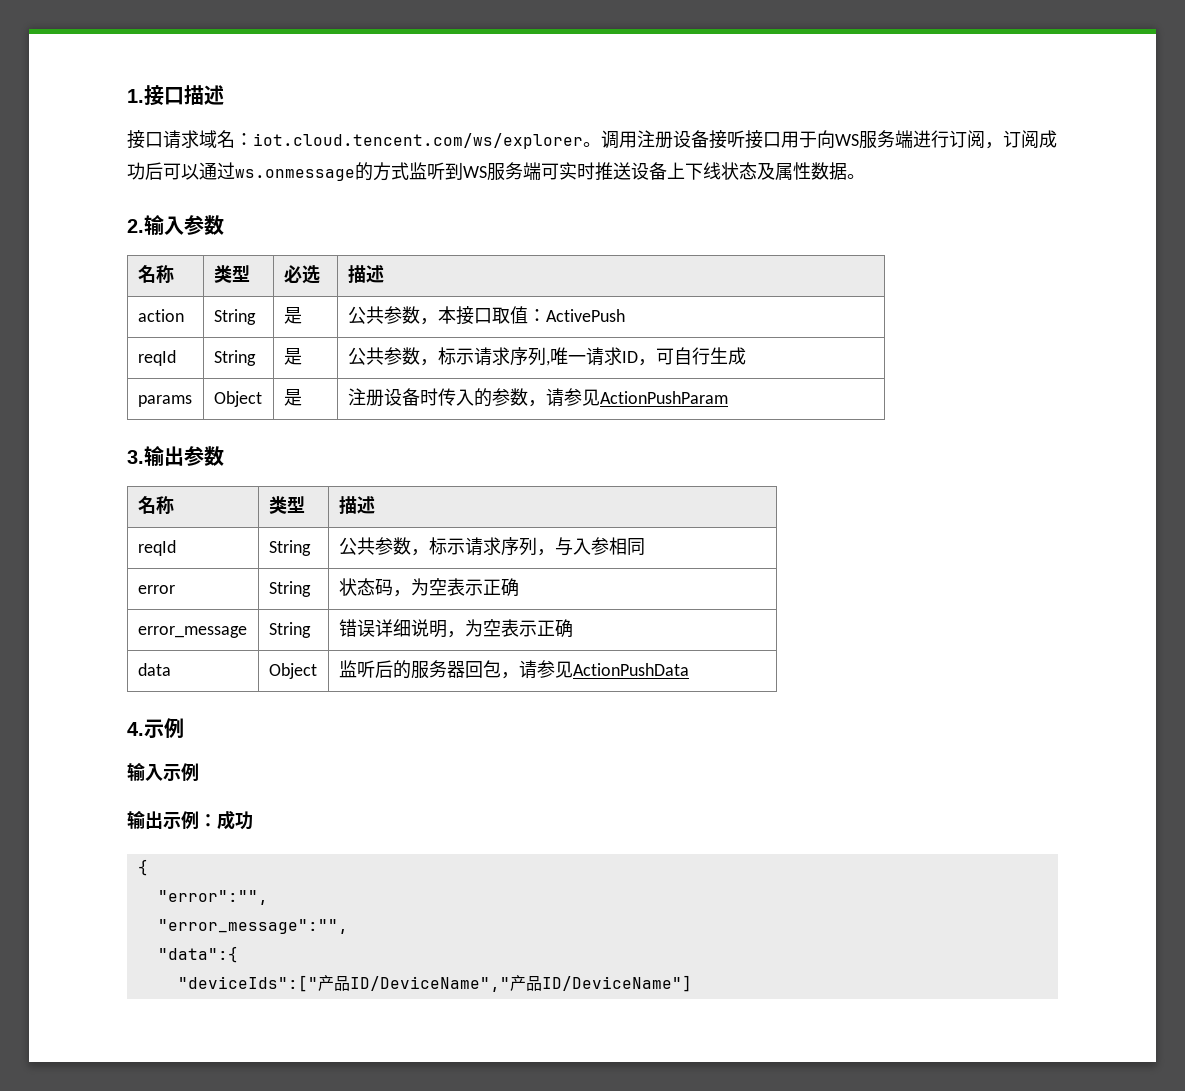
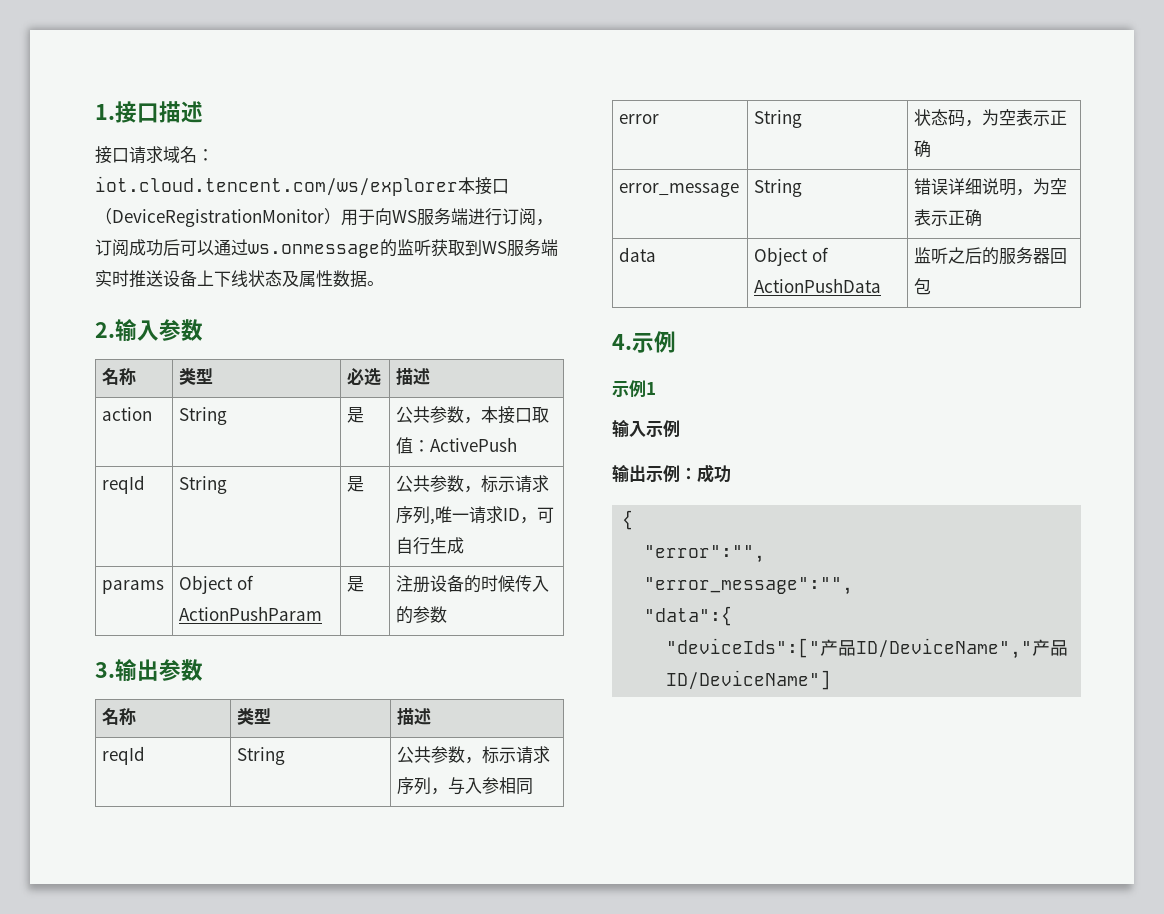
[583,130,781,149] 。调用注册设备接听接口 -> [458,177,509,195] [95,208,341,227] 本接口（DeviceRegistrationMonitor）
[373,162,445,181] 方式监听 -> [397,239,465,257] 监听获取
[541,163,559,180] 可 -> (558, 247) none
(262, 399) none -> [236,575,254,590] [179,606,323,621] of ActionPushParam
[419,388,438,406] 时 -> [464,575,516,593] 的时候
[527,388,728,407] ，请参见ActionPushParam -> (448, 614) none
[338,660,375,678] | 监听 -> [811,247,829,262] [754,278,882,293] [914,247,966,264] of ActionPushData | 监听之
[500,660,689,679] ，请参见ActionPushData -> (932, 286) none
(184, 728) none -> [612,380,656,397] // 示例1

